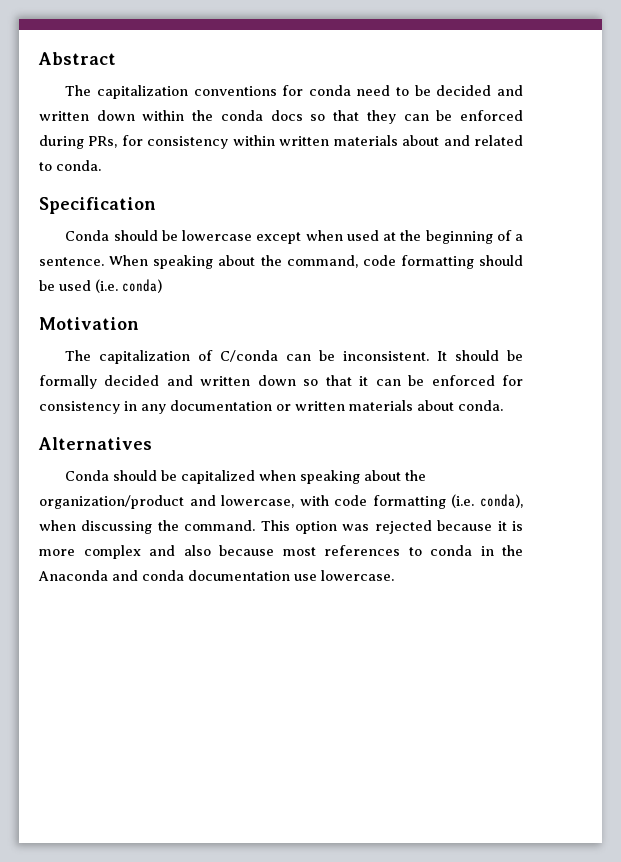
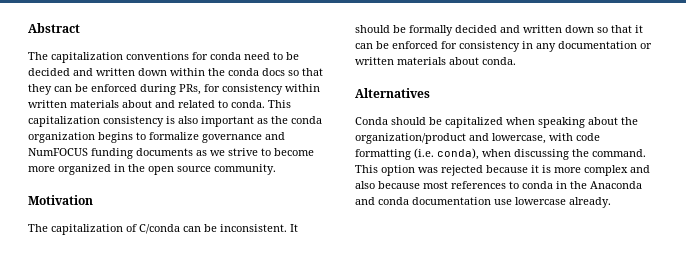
[39,197,156,214] [65,230,523,244] [39,255,523,269] [39,279,162,293] // Specification // Conda should be lowercase except when used at the beginning of a sentence. When speaking about the command, code formatting should be used (i.e. conda) -> [268,100,291,108] [28,116,322,127] [28,132,285,143] [28,148,314,159] [28,164,276,175] This capitalization consistency is also important as the conda organization begins to formalize governance and NumFOCUS funding documents as we strive to become more organized in the open source community.
[321,570,394,581] lowercase. -> [515,197,611,208] lowercase already.

